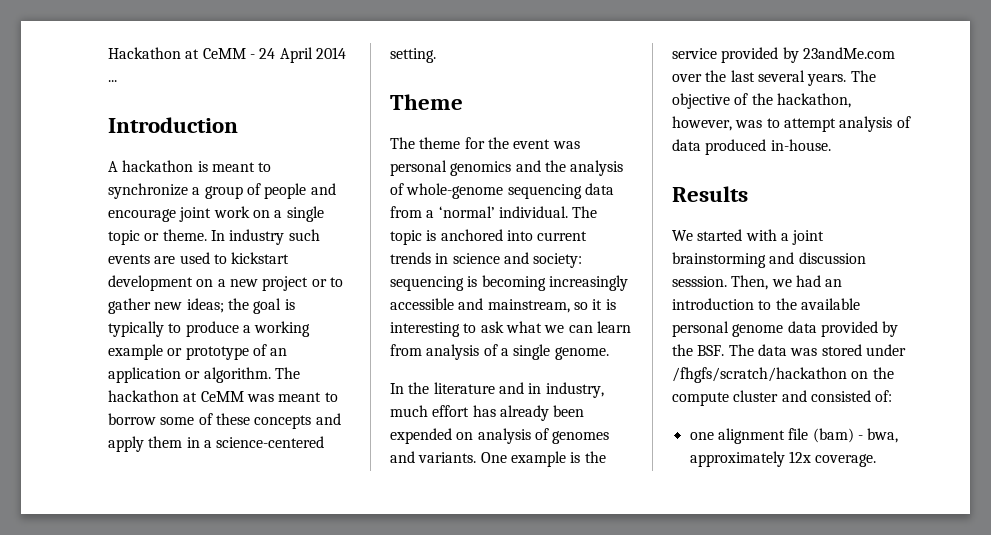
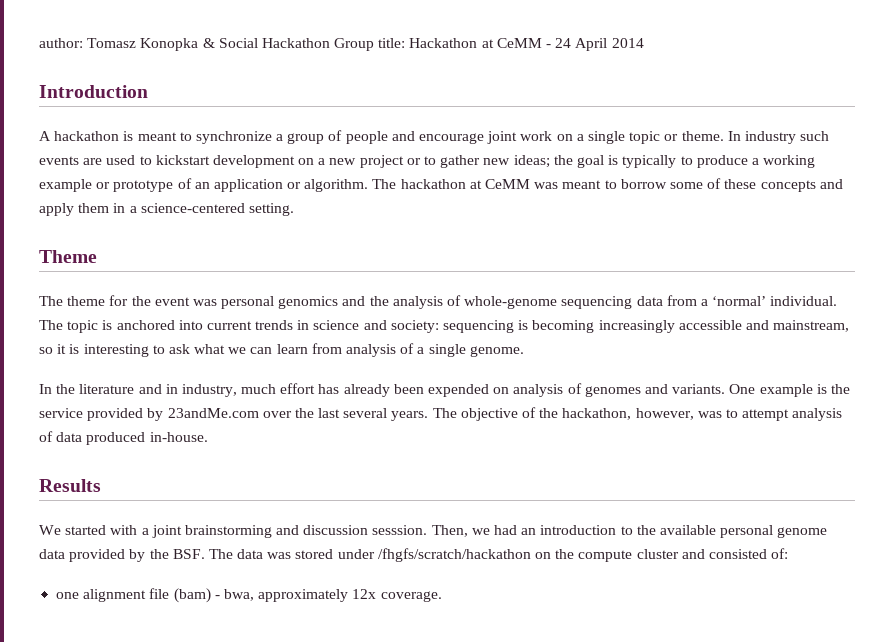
(108, 53) none -> [39,38,406,51] author: Tomasz Konopka & Social Hackathon Group title:
[108,80,117,82] ... -> (644, 43) none

